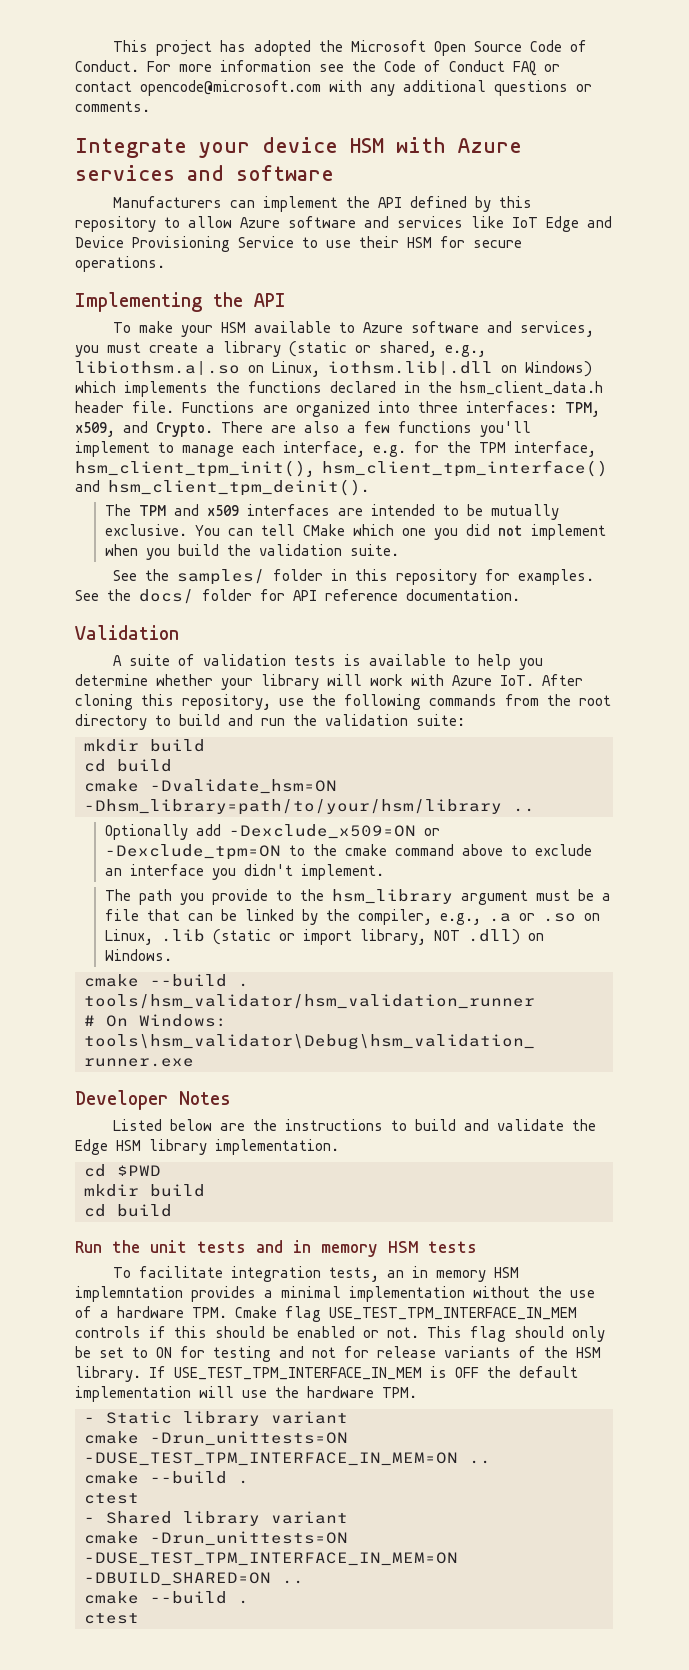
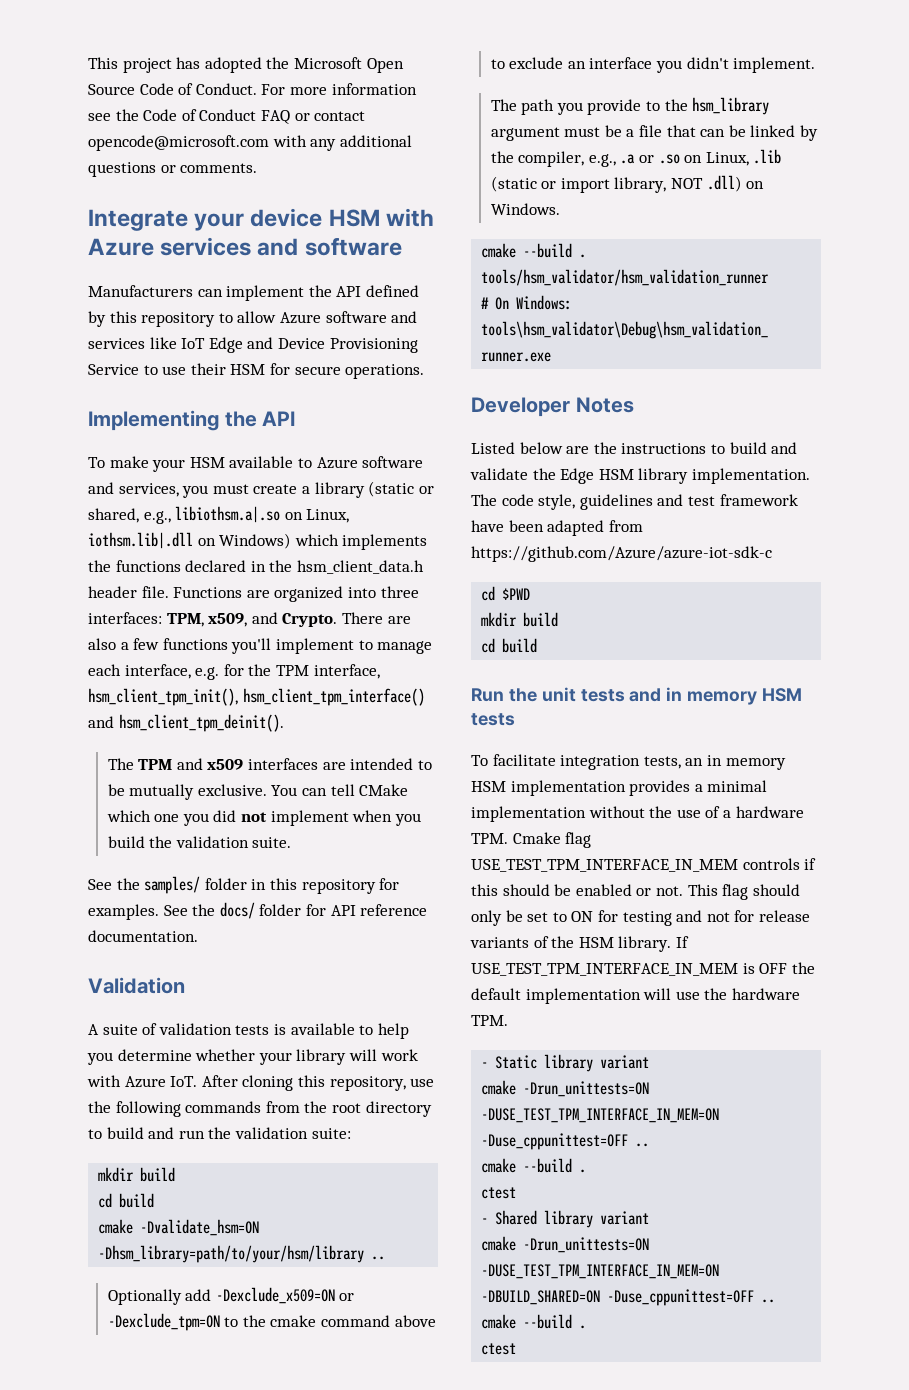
(339, 1147) none -> [471,494,798,510] [471,520,643,536] [471,546,772,562] The code style, guidelines and test framework have been adapted from https://github.com/Azure/azure-iot-sdk-c
[75,1286,183,1302] implemntation -> [510,780,626,796] implementation
(458, 1459) none -> [481,1133,629,1150] -Duse_cppunittest=OFF
(271, 1579) none -> [607,1289,755,1306] -Duse_cppunittest=OFF

